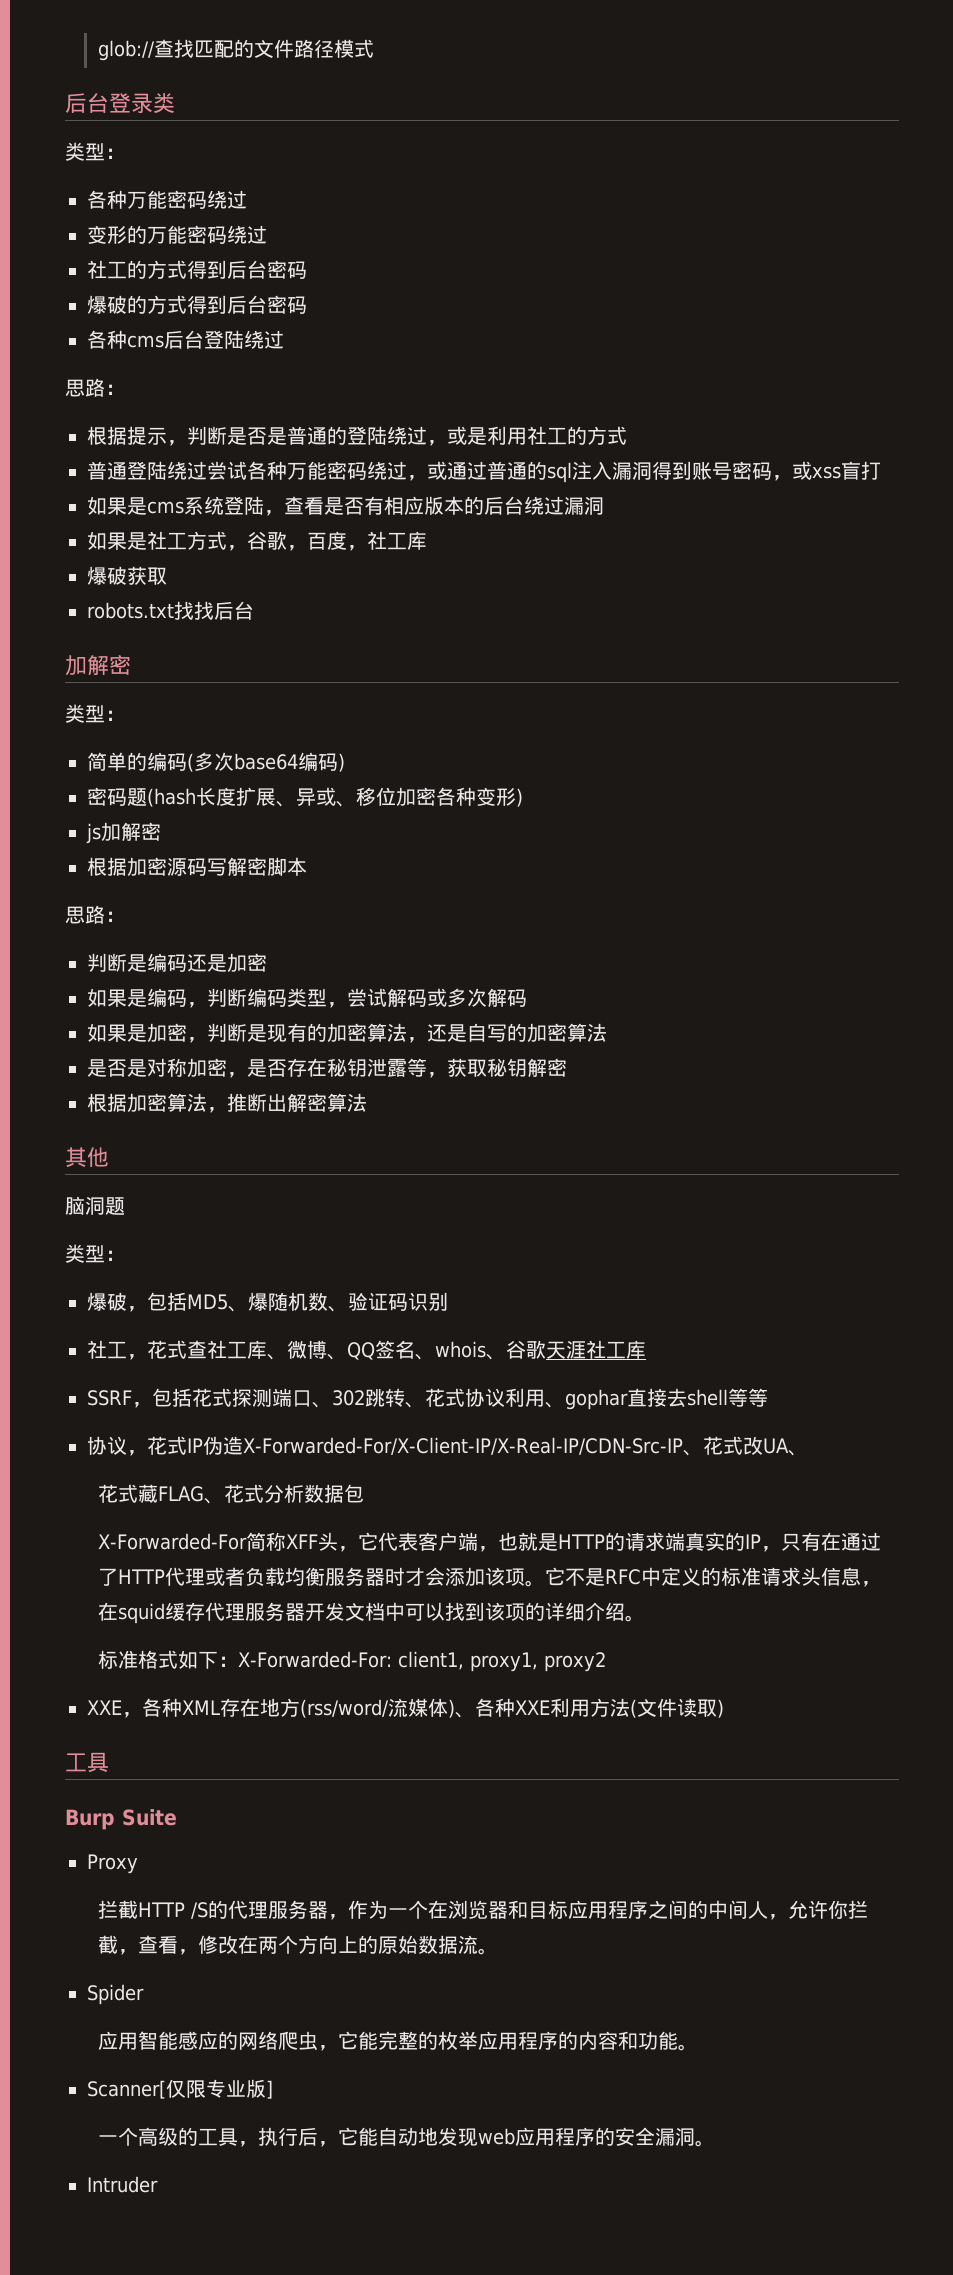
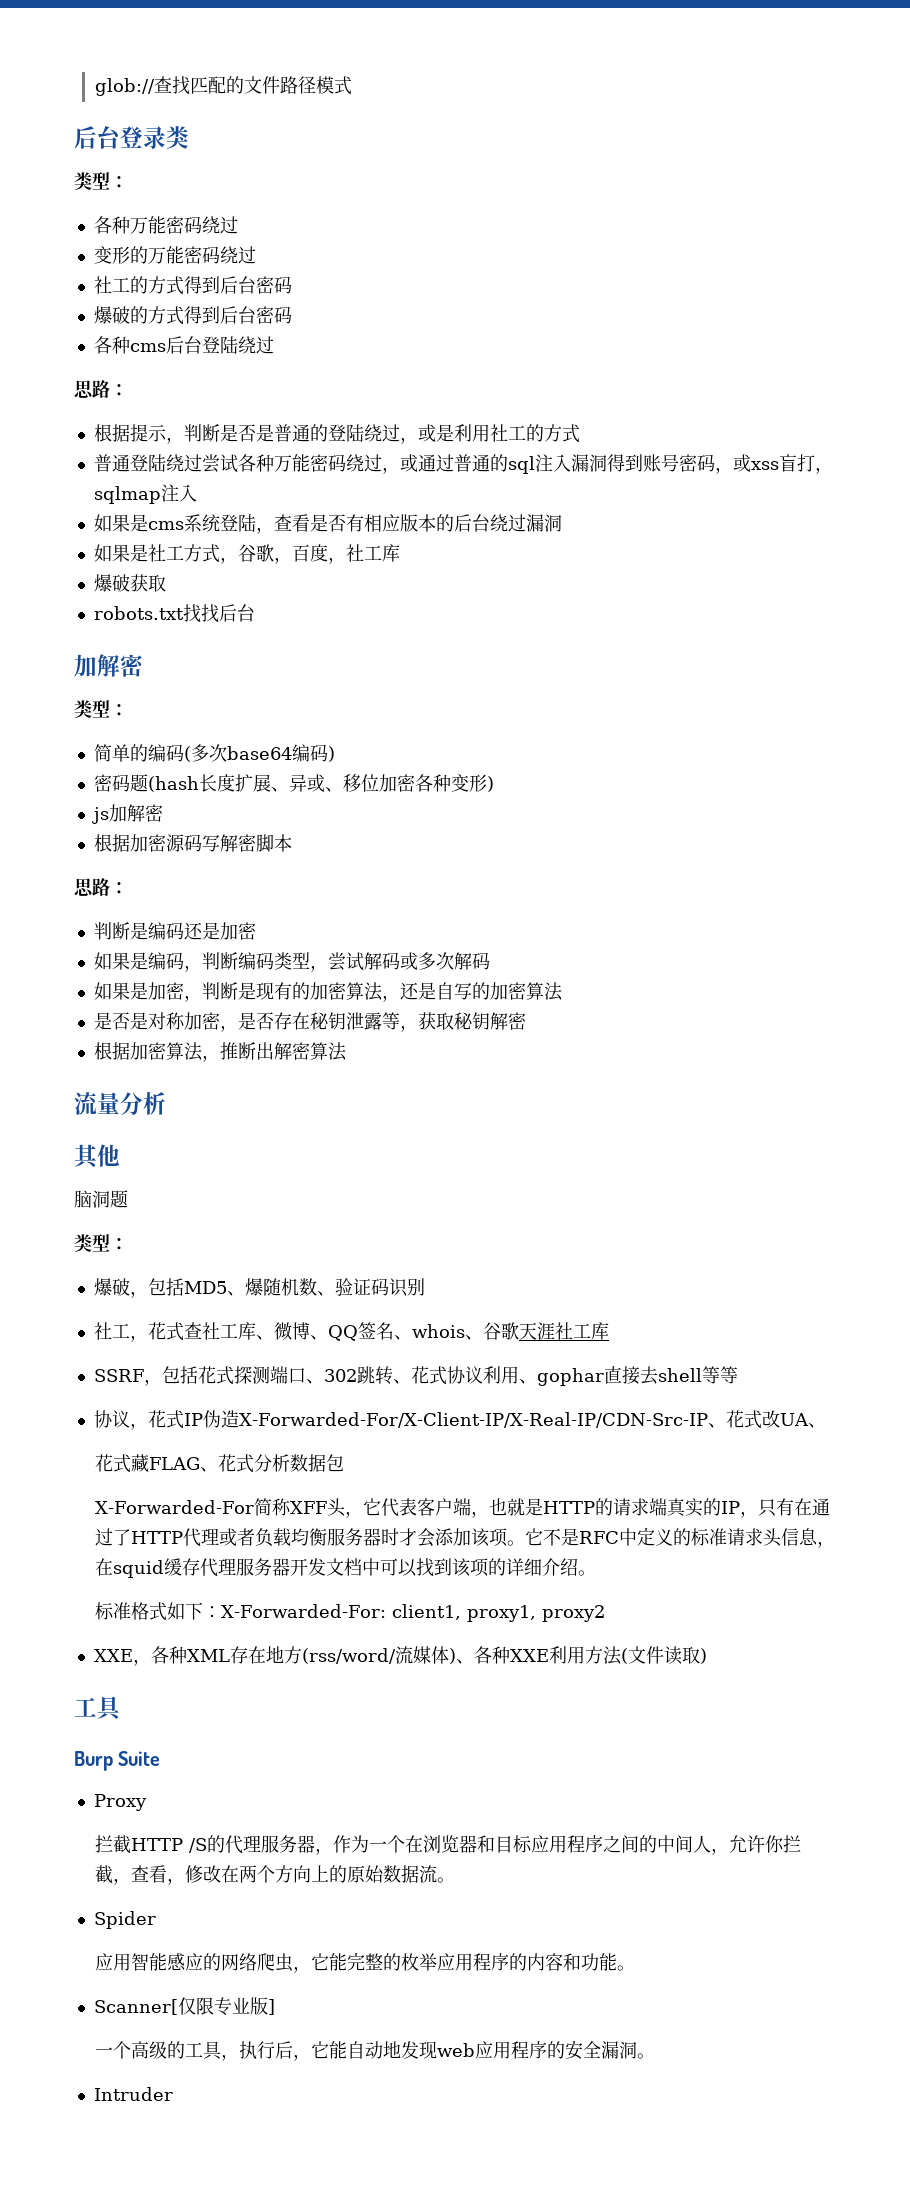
(881, 470) none -> [814,467,833,474] [93,484,197,504] ，sqlmap注入
(367, 1102) none -> [74,1092,166,1115] // 流量分析

